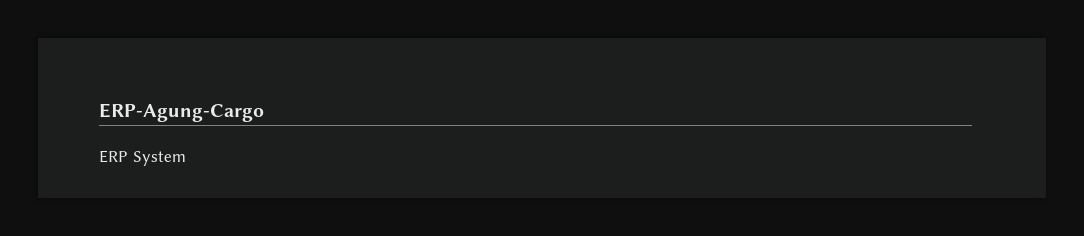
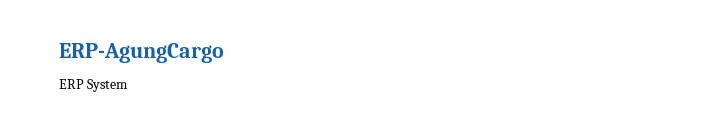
[99,103,264,122] ERP-Agung-Cargo -> [59,43,224,63] ERP-AgungCargo

